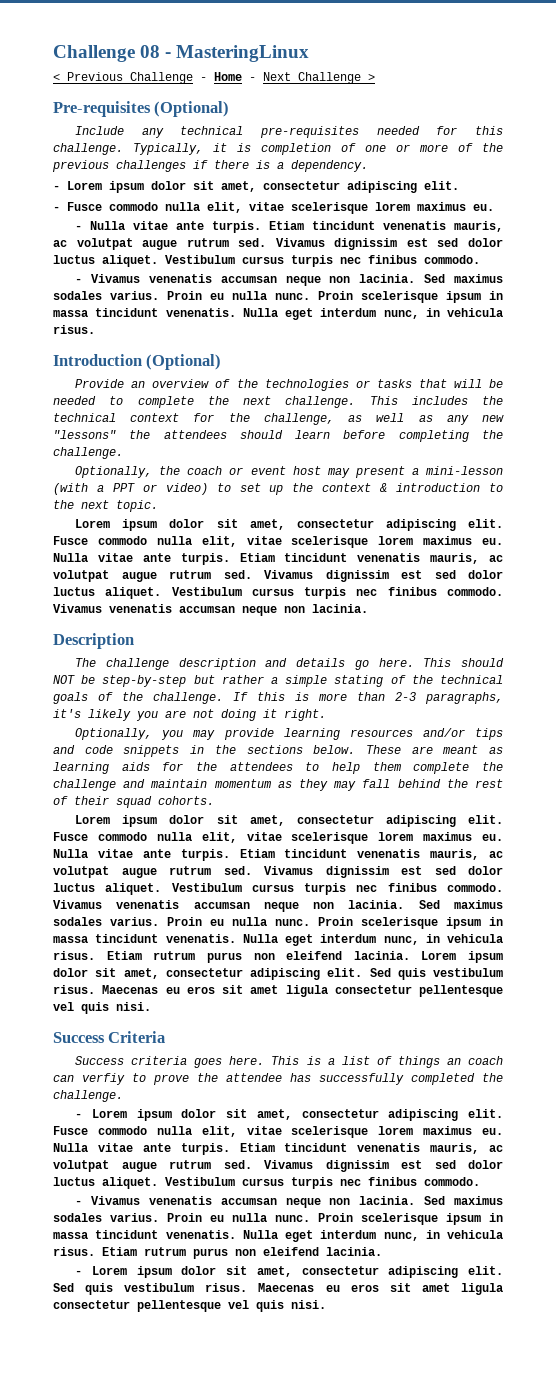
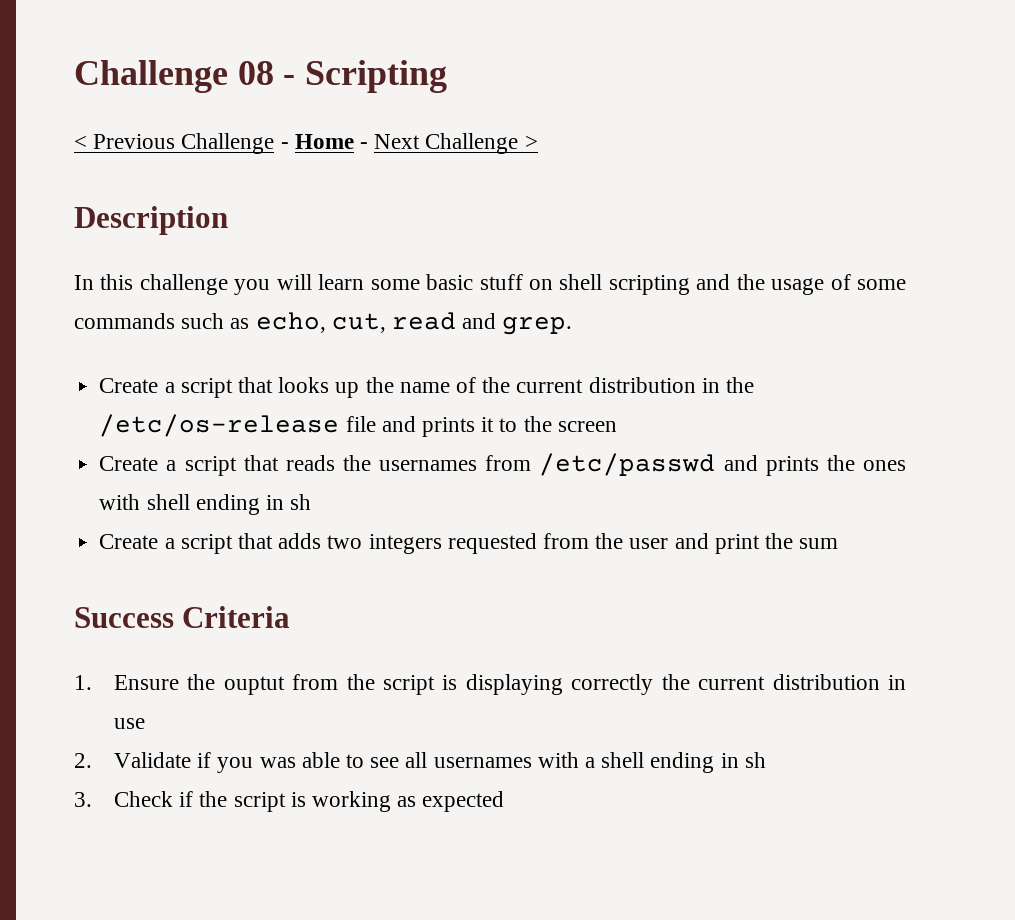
[176,45,310,62] MasteringLinux -> [305,60,448,93] Scripting
[53,101,230,117] [75,126,504,138] [53,143,503,155] [52,160,368,172] [53,181,459,193] [53,202,494,214] [75,221,504,233] [53,238,503,250] [53,255,480,267] [75,274,504,286] [53,291,503,303] [53,308,503,320] [53,325,95,334] [53,354,222,370] [75,379,503,391] [53,396,503,408] [53,413,505,425] [53,430,503,442] [53,447,123,459] [75,466,504,478] [53,483,504,495] [53,500,158,512] [75,519,503,531] [53,536,503,548] [53,553,503,565] [53,570,503,582] [53,587,503,599] [53,604,368,616] [53,633,134,649] [75,658,505,670] [53,675,503,687] [53,692,503,704] [53,709,326,721] [75,728,504,740] [53,745,503,757] [53,762,504,774] [53,779,503,791] [53,796,214,808] [75,815,503,827] [53,832,503,844] [53,849,503,861] [53,866,503,878] [53,883,503,895] [53,900,503,912] [53,917,503,929] [53,934,503,946] [53,951,503,963] [53,968,503,980] [53,985,503,997] [53,1002,151,1014] [53,1031,166,1043] [75,1056,503,1068] [53,1073,503,1085] [53,1090,123,1102] [75,1109,504,1121] [53,1126,503,1138] [53,1143,503,1155] [53,1160,503,1172] [53,1177,480,1189] [75,1196,504,1208] [53,1213,503,1225] [53,1230,503,1242] [53,1247,382,1259] [75,1266,504,1278] [53,1283,503,1295] [53,1300,326,1312] Pre-requisites (Optional) // Include any technical pre-requisites needed for this challenge. Typically, it is completion of one or more of the previous challenges if there is a dependency. // - Lorem ipsum dolor sit amet, consectetur adipiscing elit. // - Fusce commodo nulla elit, vitae scelerisque lorem maximus eu. // - Nulla vitae ante turpis. Etiam tincidunt venenatis mauris, ac volutpat augue rutrum sed. Vivamus dignissim est sed dolor luctus aliquet. Vestibulum cursus turpis nec finibus commodo. // - Vivamus venenatis accumsan neque non lacinia. Sed maximus sodales varius. Proin eu nulla nunc. Proin scelerisque ipsum in massa tincidunt venenatis. Nulla eget interdum nunc, in vehicula risus. // Introduction (Optional) // Provide an overview of the technologies or tasks that will be needed to complete the next challenge. This includes the technical context for the challenge, as well as any new "lessons" the attendees should learn before completing the challenge. // Optionally, the coach or event host may present a mini-lesson (with a PPT or video) to set up the context & introduction to the next topic. // Lorem ipsum dolor sit amet, consectetur adipiscing elit. Fusce commodo nulla elit, vitae scelerisque lorem maximus eu. Nulla vitae ante turpis. Etiam tincidunt venenatis mauris, ac volutpat augue rutrum sed. Vivamus dignissim est sed dolor luctus aliquet. Vestibulum cursus turpis nec finibus commodo. Vivamus venenatis accumsan neque non lacinia. // Description // The challenge description and details go here. This should NOT be step-by-step but rather a simple stating of the technical goals of the challenge. If this is more than 2-3 paragraphs, it's likely you are not doing it right. // Optionally, you may provide learning resources and/or tips and code snippets in the sections below. These are meant as learning aids for the attendees to help them complete the challenge and maintain momentum as they may fall behind the rest of their squad cohorts. // Lorem ipsum dolor sit amet, consectetur adipiscing elit. Fusce commodo nulla elit, vitae scelerisque lorem maximus eu. Nulla vitae ante turpis. Etiam tincidunt venenatis mauris, ac volutpat augue rutrum sed. Vivamus dignissim est sed dolor luctus aliquet. Vestibulum cursus turpis nec finibus commodo. Vivamus venenatis accumsan neque non lacinia. Sed maximus sodales varius. Proin eu nulla nunc. Proin scelerisque ipsum in massa tincidunt venenatis. Nulla eget interdum nunc, in vehicula risus. Etiam rutrum purus non eleifend lacinia. Lorem ipsum dolor sit amet, consectetur adipiscing elit. Sed quis vestibulum risus. Maecenas eu eros sit amet ligula consectetur pellentesque vel quis nisi. // Success Criteria // Success criteria goes here. This is a list of things an coach can verfiy to prove the attendee has successfully completed the challenge. // - Lorem ipsum dolor sit amet, consectetur adipiscing elit. Fusce commodo nulla elit, vitae scelerisque lorem maximus eu. Nulla vitae ante turpis. Etiam tincidunt venenatis mauris, ac volutpat augue rutrum sed. Vivamus dignissim est sed dolor luctus aliquet. Vestibulum cursus turpis nec finibus commodo. // - Vivamus venenatis accumsan neque non lacinia. Sed maximus sodales varius. Proin eu nulla nunc. Proin scelerisque ipsum in massa tincidunt venenatis. Nulla eget interdum nunc, in vehicula risus. Etiam rutrum purus non eleifend lacinia. // - Lorem ipsum dolor sit amet, consectetur adipiscing elit. Sed quis vestibulum risus. Maecenas eu eros sit amet ligula consectetur pellentesque vel quis nisi. -> [74,206,228,235] [74,274,906,295] [74,312,573,335] [99,377,755,398] [99,414,617,437] [99,453,906,476] [99,494,312,515] [99,533,839,554] [74,606,291,628] [74,674,906,695] [113,718,145,729] [74,752,766,773] [74,791,505,812] Description // In this challenge you will learn some basic stuff on shell scripting and the usage of some commands such as echo, cut, read and grep. // Create a script that looks up the name of the current distribution in the /etc/os-release file and prints it to the screen // Create a script that reads the usernames from /etc/passwd and prints the ones with shell ending in sh // Create a script that adds two integers requested from the user and print the sum // Success Criteria // 1. Ensure the ouptut from the script is displaying correctly the current distribution in use // 2. Validate if you was able to see all usernames with a shell ending in sh // 3. Check if the script is working as expected

